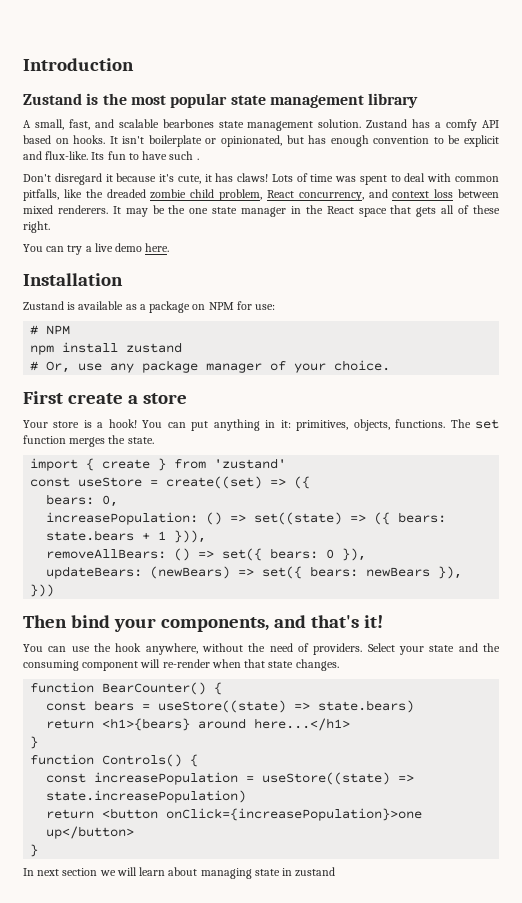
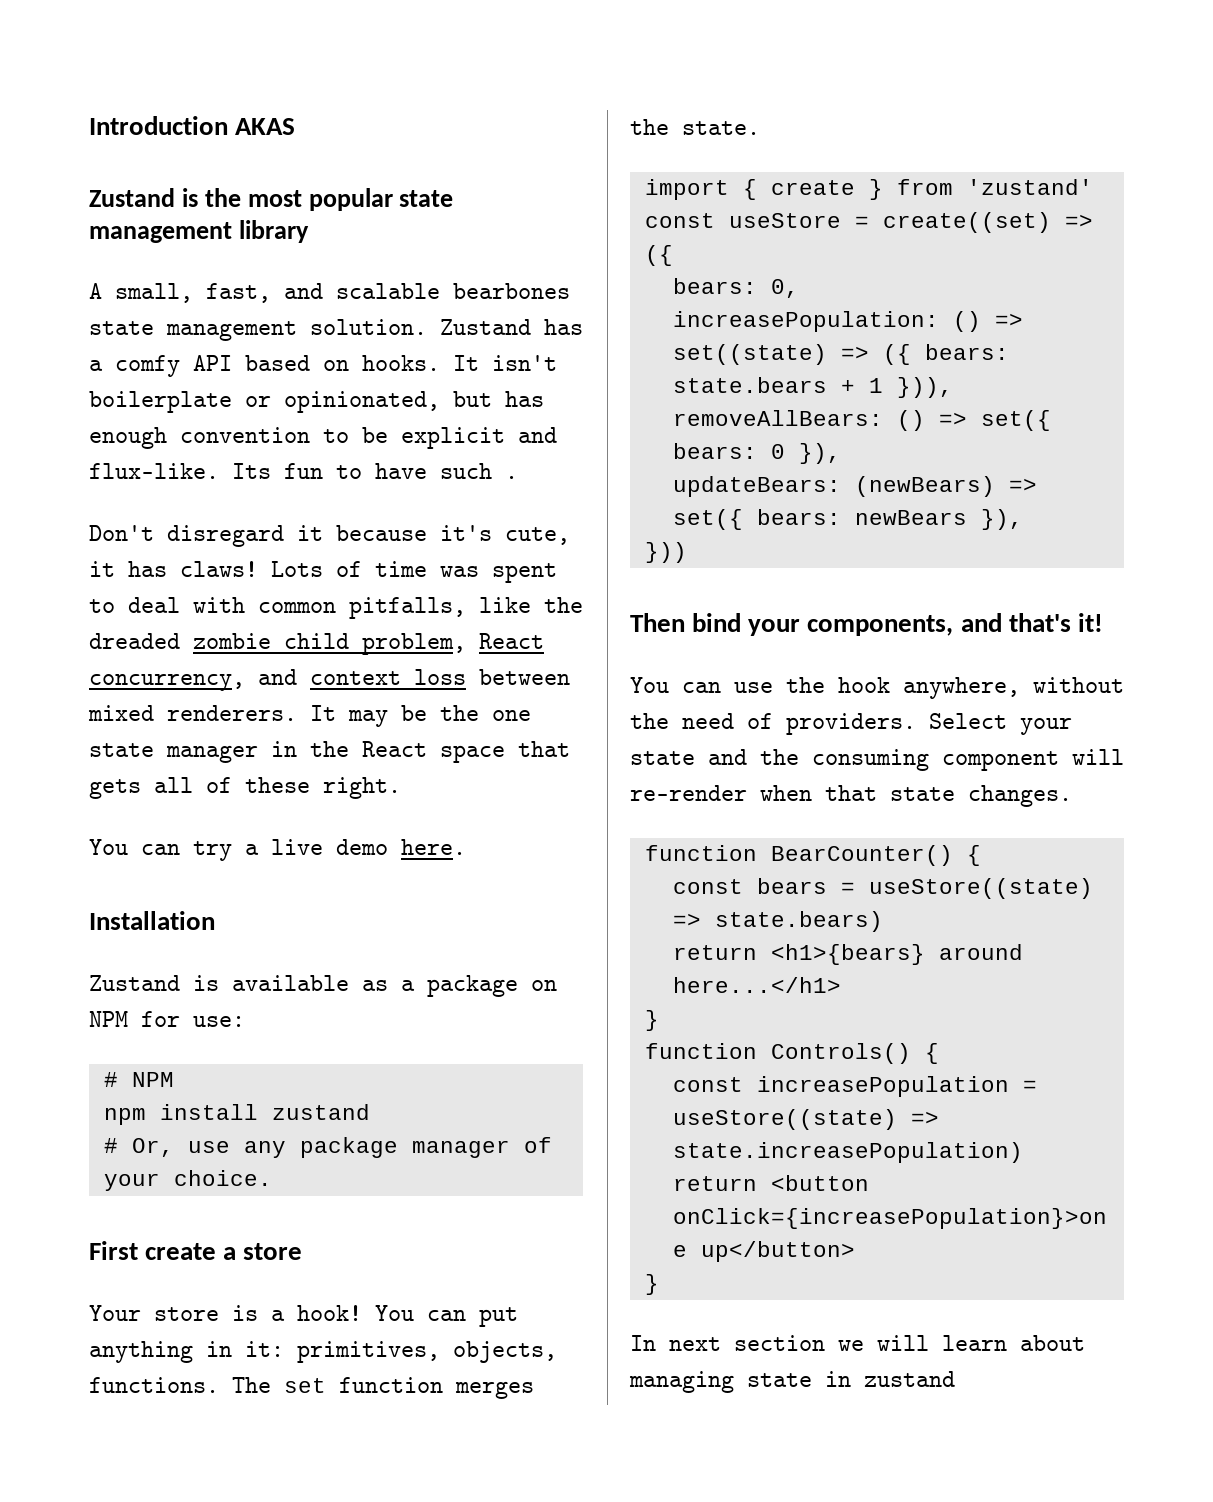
(134, 64) none -> [235,118,296,135] AKAS

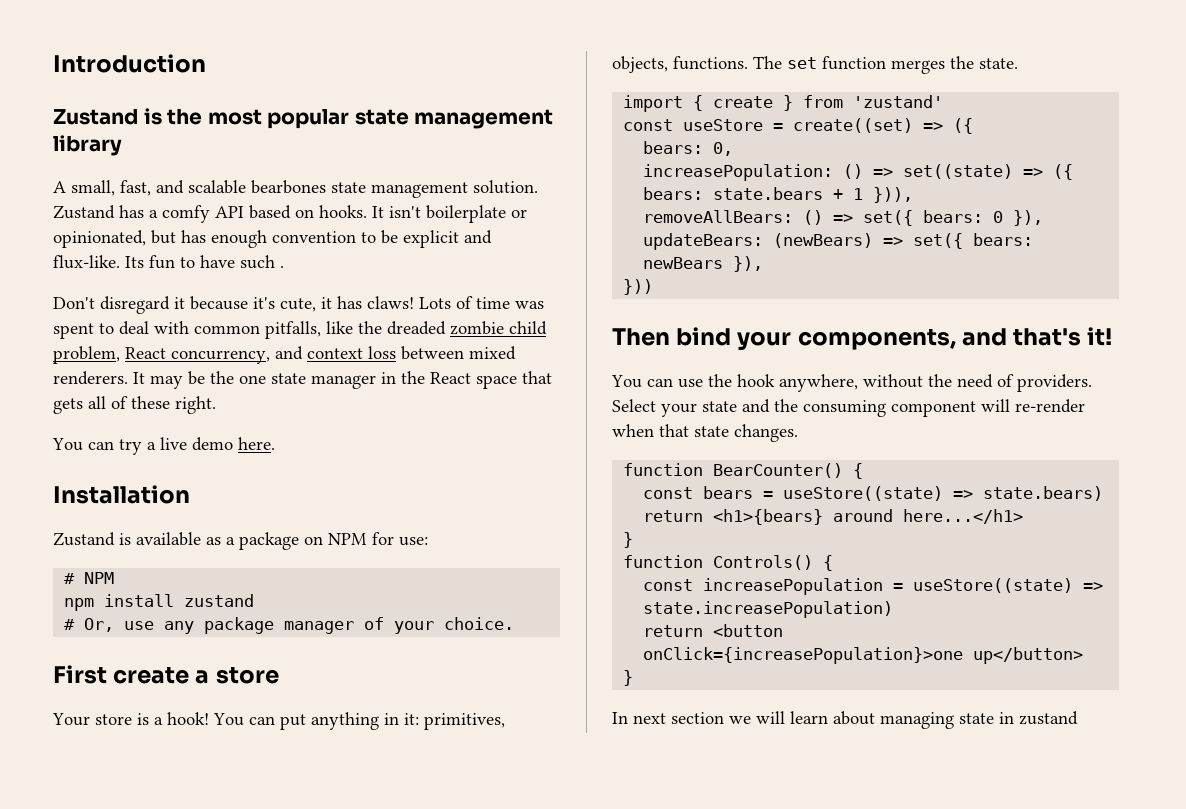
[235,118,296,135] AKAS -> (206, 63) none

